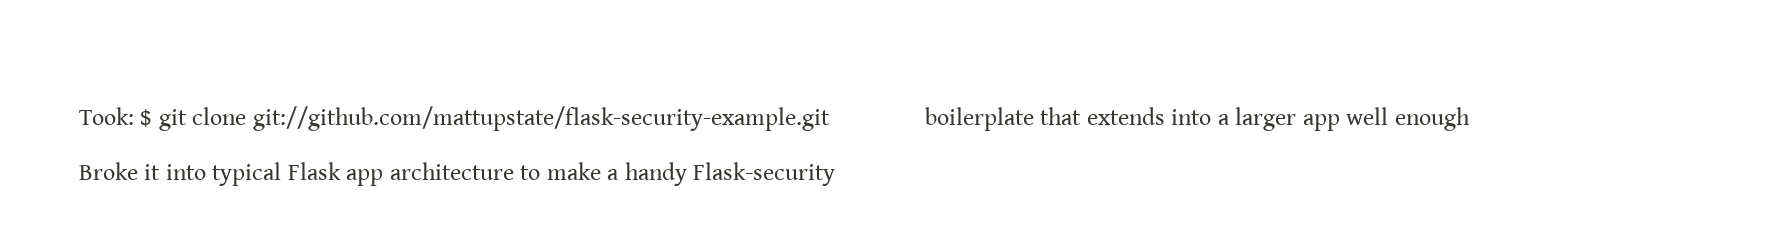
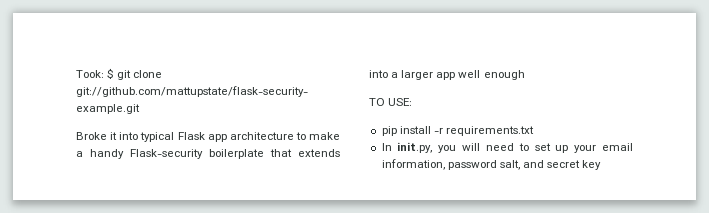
(1470, 119) none -> [369,98,413,106] [381,126,534,136] [381,142,633,153] [381,159,602,170] // TO USE: // pip install -r requirements.txt // In init.py, you will need to set up your email information, password salt, and secret key

